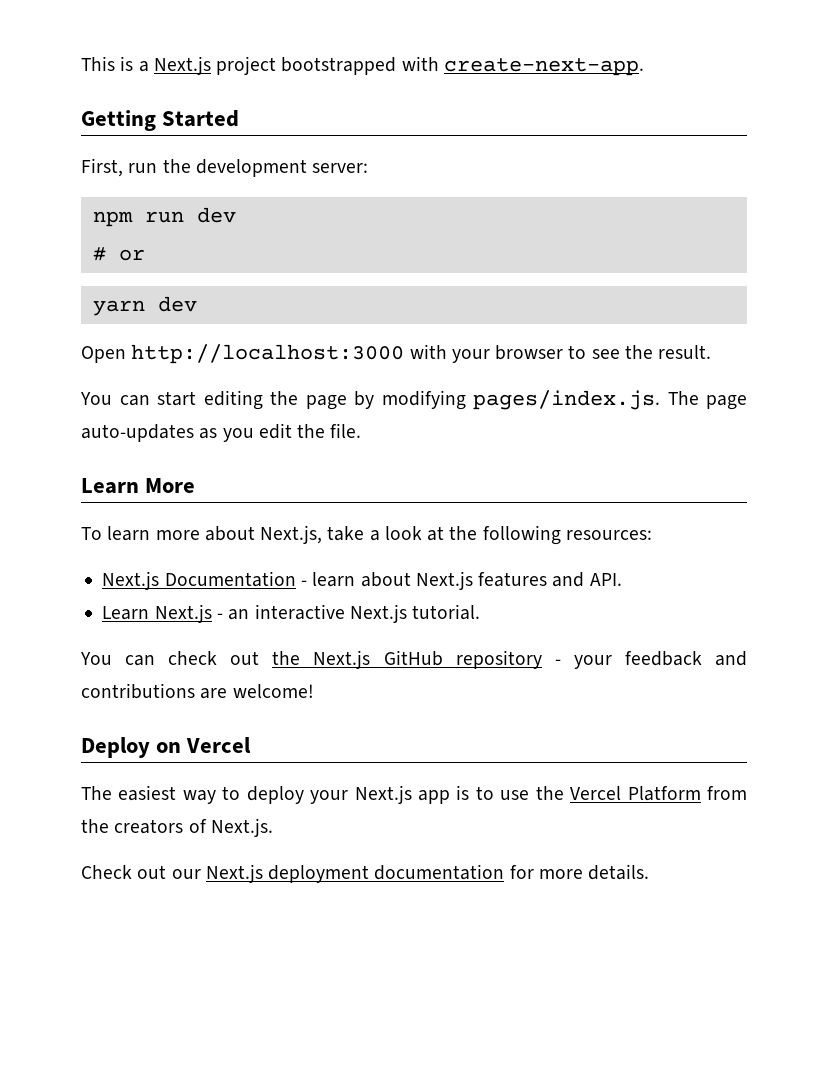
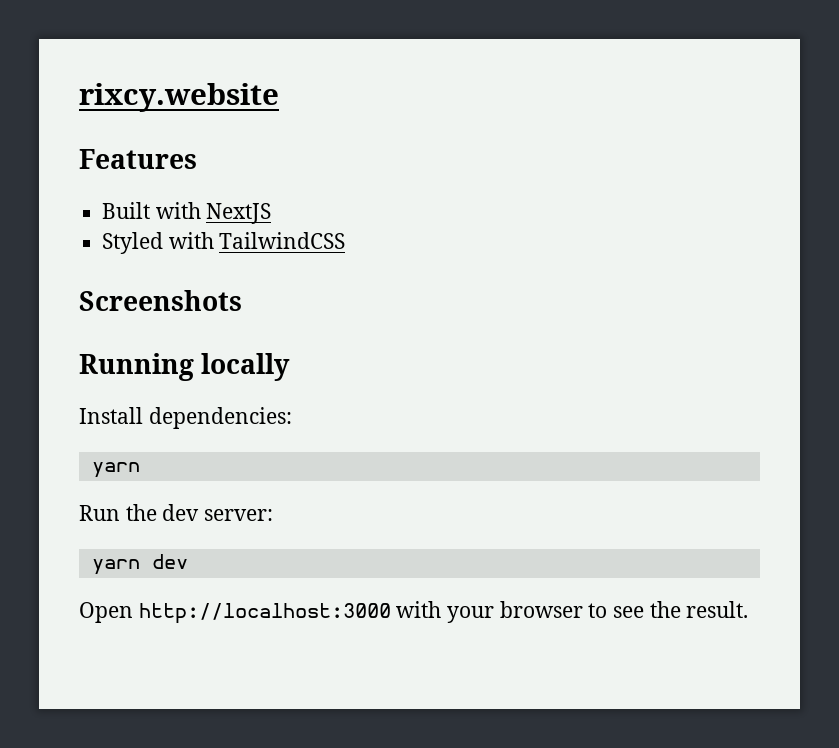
[81,56,644,76] [81,110,240,131] [81,158,369,177] [92,207,236,227] [92,247,145,261] This is a Next.js project bootstrapped with create-next-app. // Getting Started // First, run the development server: // npm run dev // # or -> [79,83,279,112] [79,149,197,169] [102,202,272,224] [102,232,346,254] [79,290,242,311] [79,353,291,381] [79,407,292,429] [91,462,140,478] [79,504,274,521] rixcy.website // Features // Built with NextJS // Styled with TailwindCSS // Screenshots // Running locally // Install dependencies: // yarn // Run the dev server:
[80,390,747,410] [81,423,362,442] [81,478,196,494] [81,525,652,545] [102,571,622,590] [102,604,481,623] [80,650,748,669] [81,683,314,699] [81,737,252,758] [81,785,748,804] [81,818,273,837] [81,864,650,883] // You can start editing the page by modifying pages/index.js. The page auto-updates as you edit the file. // Learn More // To learn more about Next.js, take a look at the following resources: // Next.js Documentation - learn about Next.js features and API. // Learn Next.js - an interactive Next.js tutorial. // You can check out the Next.js GitHub repository - your feedback and contributions are welcome! // Deploy on Vercel // The easiest way to deploy your Next.js app is to use the Vercel Platform from the creators of Next.js. // Check out our Next.js deployment documentation for more details. -> (749, 609) none

